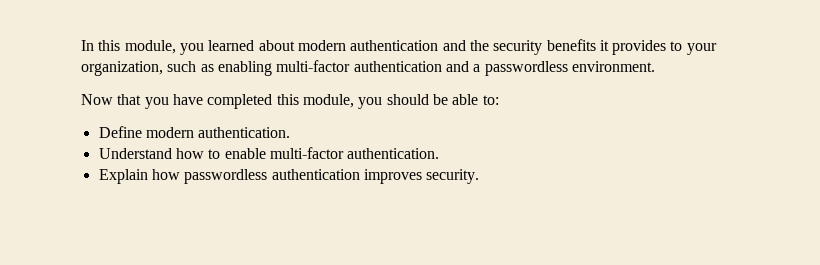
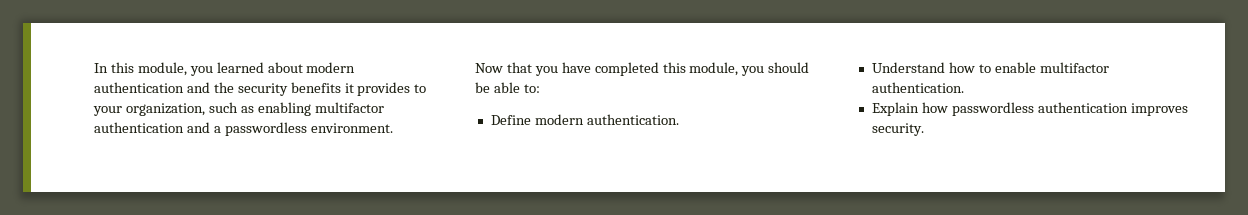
[276,60,351,72] multi-factor -> [314,102,384,113] multifactor
[269,147,344,159] multi-factor -> [1039,62,1109,73] multifactor

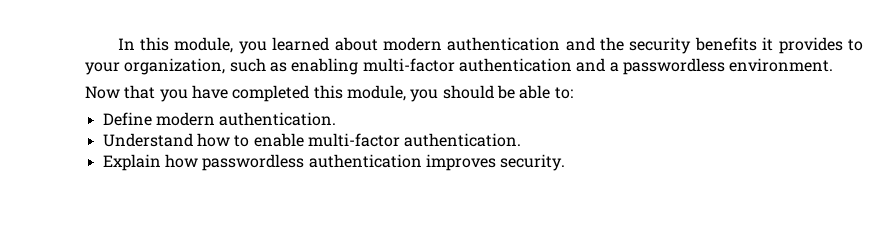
[314,102,384,113] multifactor -> [362,58,455,72] multi-factor
[1039,62,1109,73] multifactor -> [307,133,400,147] multi-factor

